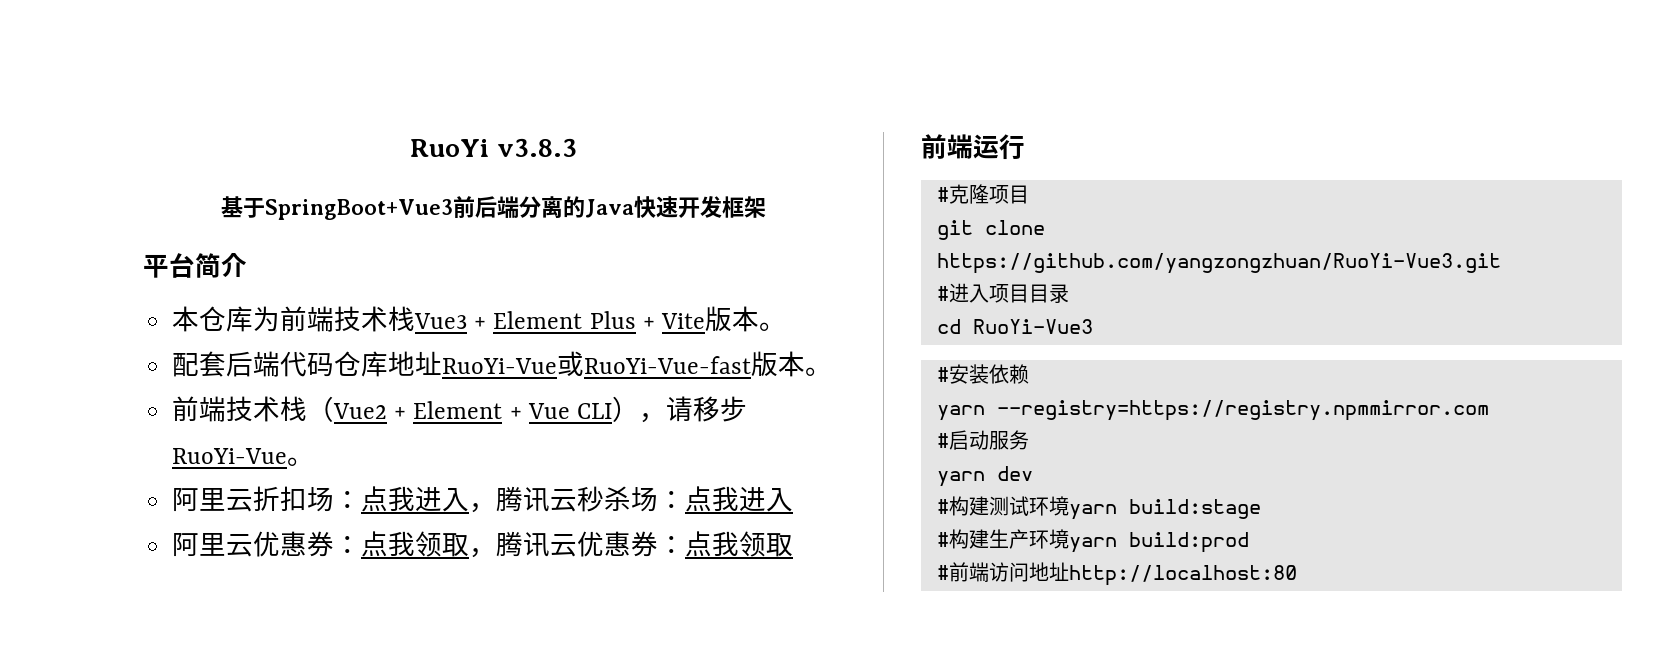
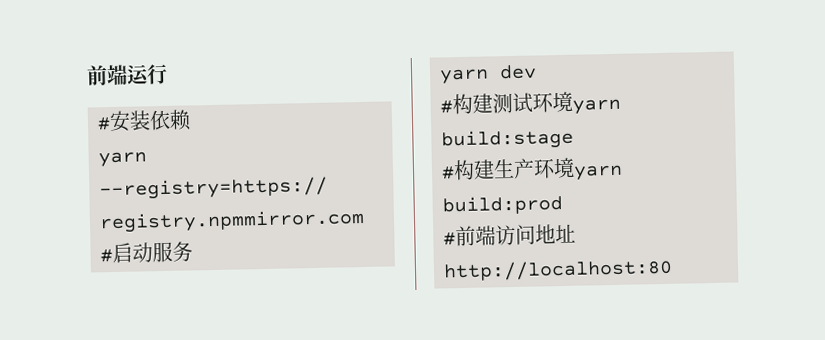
[410,138,577,157] [221,196,766,220] [143,253,247,278] [172,306,786,332] [172,351,833,377] [172,396,747,423] [172,448,315,466] [172,486,794,513] [172,531,794,558] [921,134,1025,160] [936,184,1029,204] [936,220,1045,240] [936,253,1501,274] [936,283,1069,303] [936,319,1093,334] RuoYi v3.8.3 // 基于SpringBoot+Vue3前后端分离的Java快速开发框架 // 平台简介 // 本仓库为前端技术栈Vue3 + Element Plus + Vite版本。 // 配套后端代码仓库地址RuoYi-Vue或RuoYi-Vue-fast版本。 // 前端技术栈（Vue2 + Element + Vue CLI），请移步RuoYi-Vue。 // 阿里云折扣场：点我进入，腾讯云秒杀场：点我进入 // 阿里云优惠券：点我领取，腾讯云优惠券：点我领取 // 前端运行 // #克隆项目 // git clone https://github.com/yangzongzhuan/RuoYi-Vue3.git // #进入项目目录 // cd RuoYi-Vue3 -> [86,63,168,86] 前端运行

